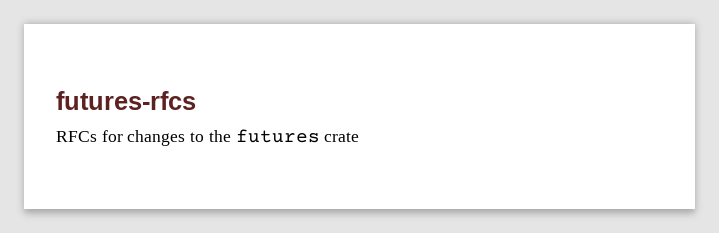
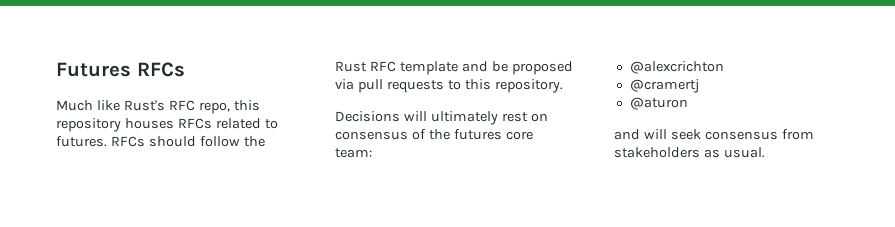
[56,91,196,110] [56,129,360,146] futures-rfcs // RFCs for changes to the futures crate -> [56,62,185,77] [56,100,260,114] [56,118,278,132] [56,136,265,147] [335,61,573,75] [335,79,563,93] [335,111,548,125] [335,129,533,140] [335,148,372,158] [629,61,724,74] [629,79,700,93] [629,97,688,110] [614,129,814,140] [614,147,765,158] Futures RFCs // Much like Rust's RFC repo, this repository houses RFCs related to futures. RFCs should follow the Rust RFC template and be proposed via pull requests to this repository. // Decisions will ultimately rest on consensus of the futures core team: // @alexcrichton // @cramertj // @aturon // and will seek consensus from stakeholders as usual.

